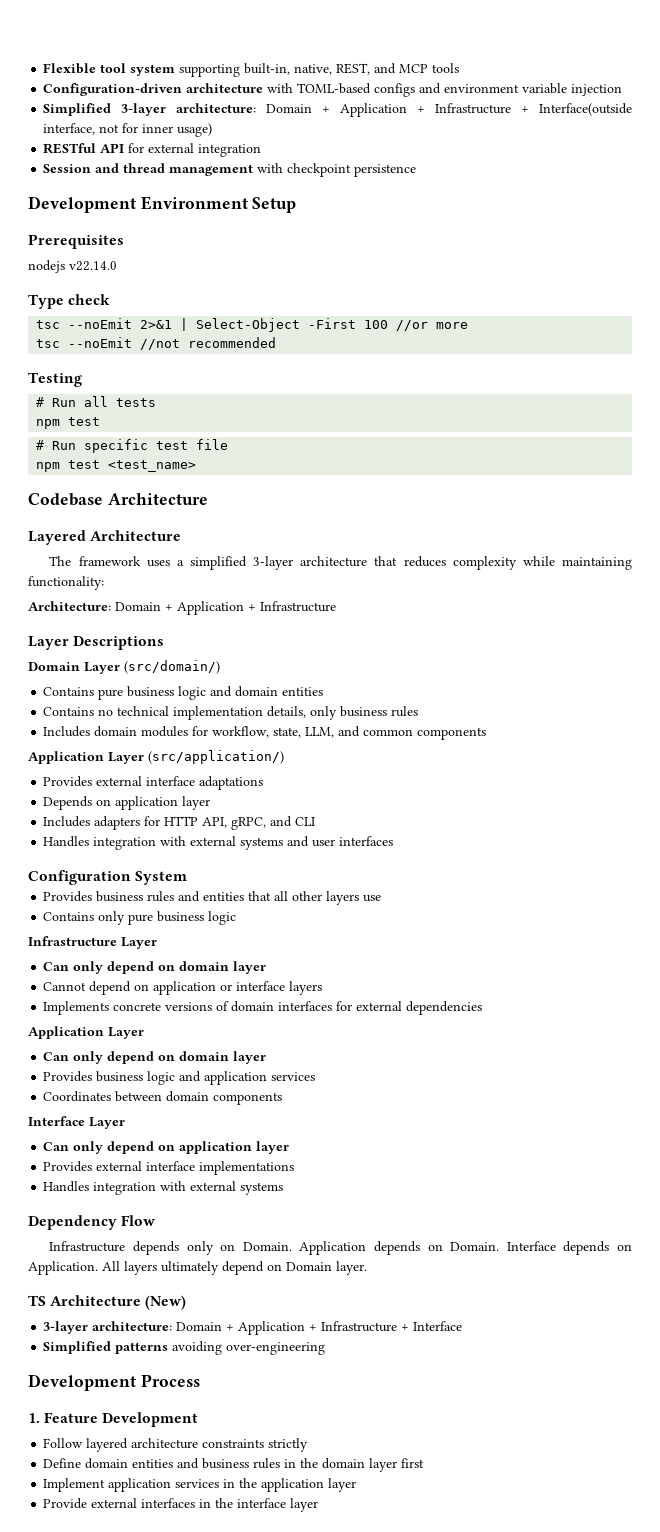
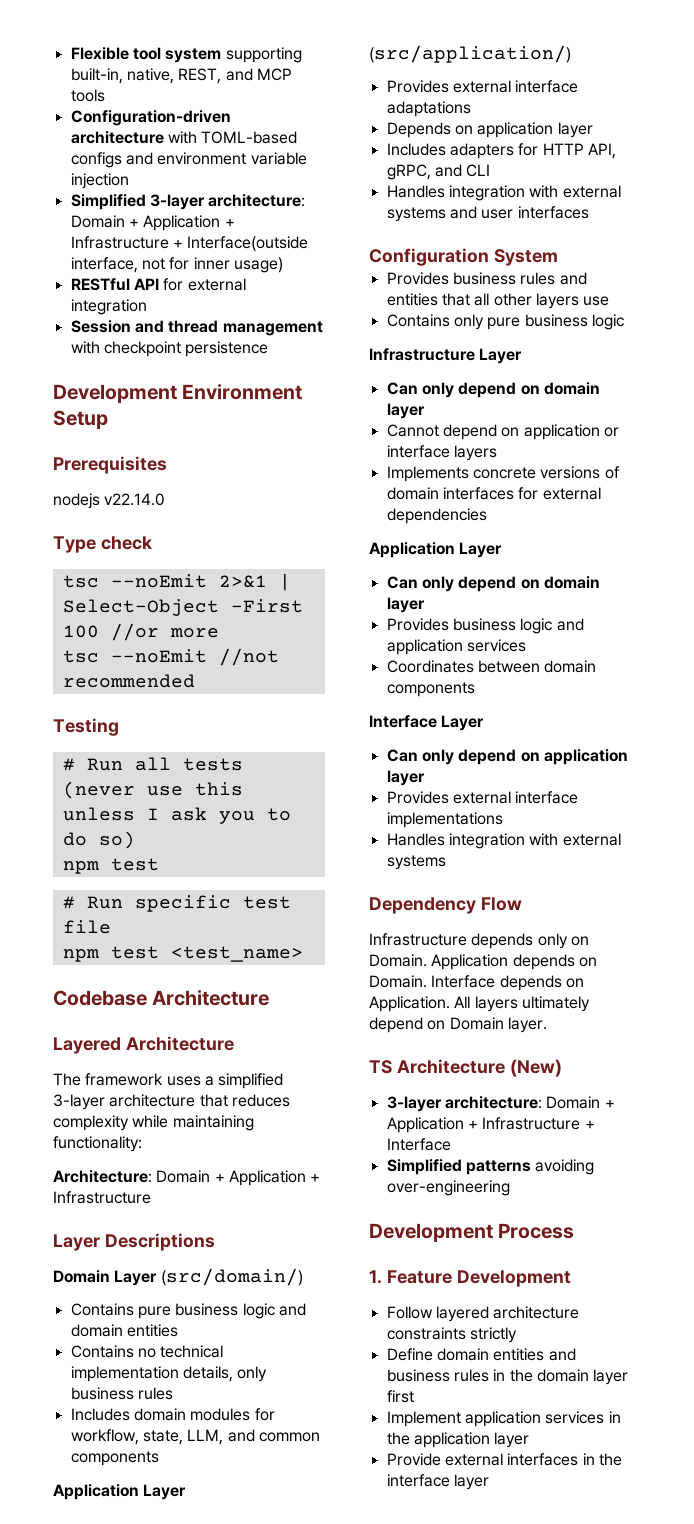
(157, 402) none -> [62,781,243,799] [62,807,291,824] [62,831,135,849] (never use this unless I ask you to do so)

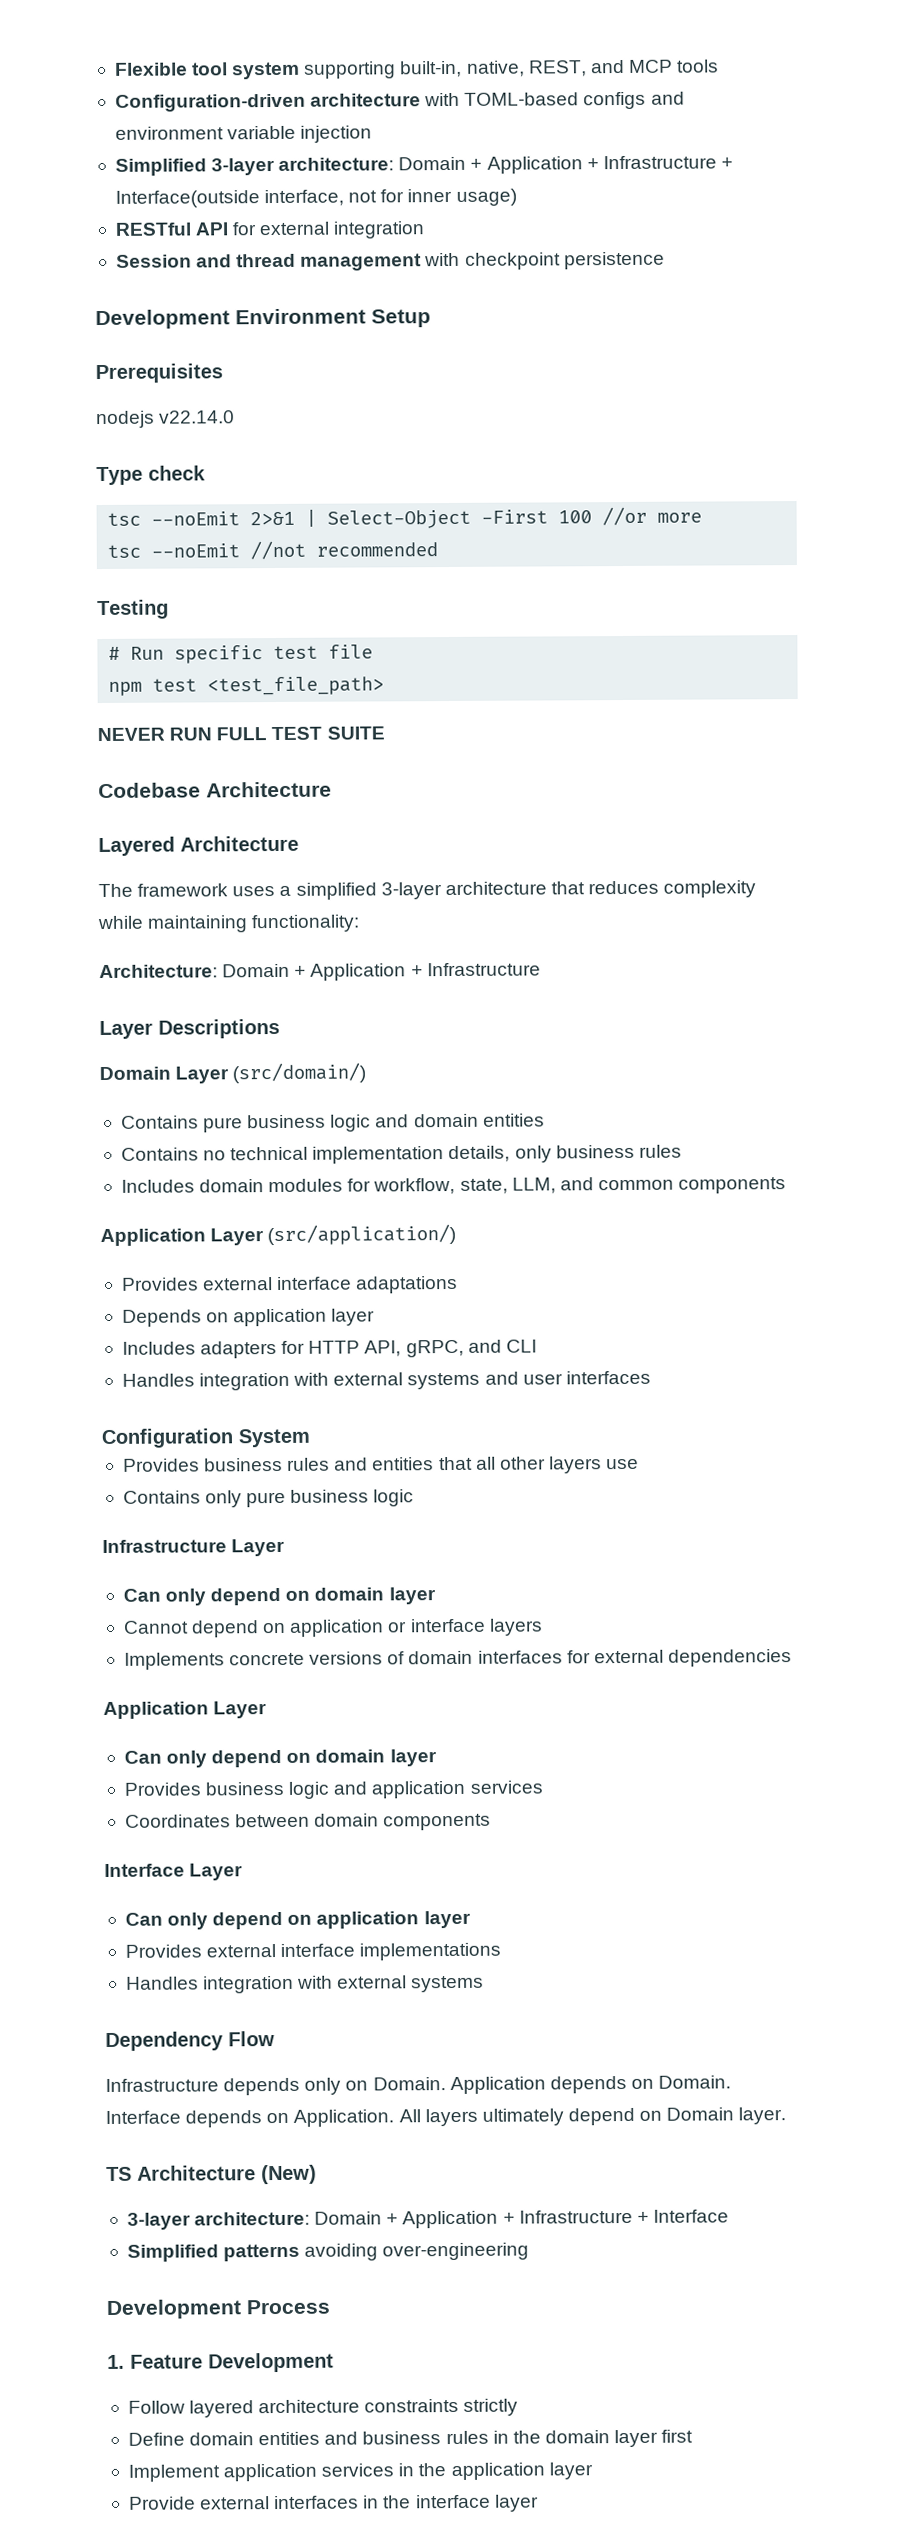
[62,757,243,771] [62,781,243,799] [62,807,291,824] [62,831,135,849] [62,858,159,874] // # Run all tests (never use this unless I ask you to do so) // npm test -> (169, 609) none
[170,946,303,962] <test_name> -> [207,676,385,696] [97,726,385,742] <test_file_path> // NEVER RUN FULL TEST SUITE

